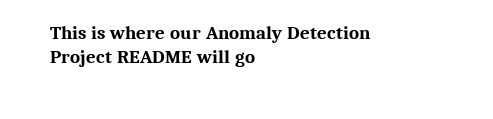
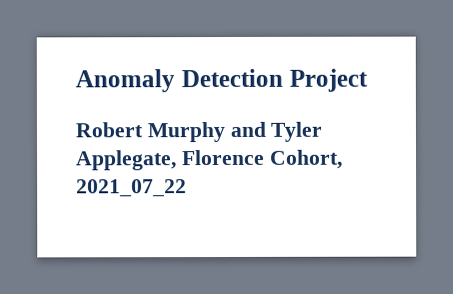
[50,26,201,39] This is where our -> (75, 81) none
[116,50,255,67] README will go -> [75,121,323,143] [76,149,343,171] [76,179,187,198] // Robert Murphy and Tyler Applegate, Florence Cohort, 2021_07_22

